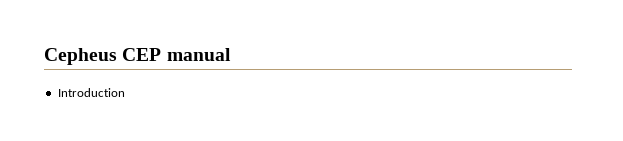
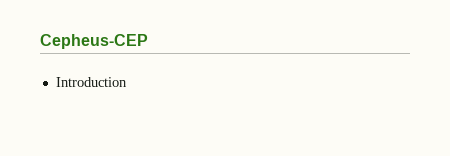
[44,48,231,65] Cepheus CEP manual -> [40,34,148,49] Cepheus-CEP

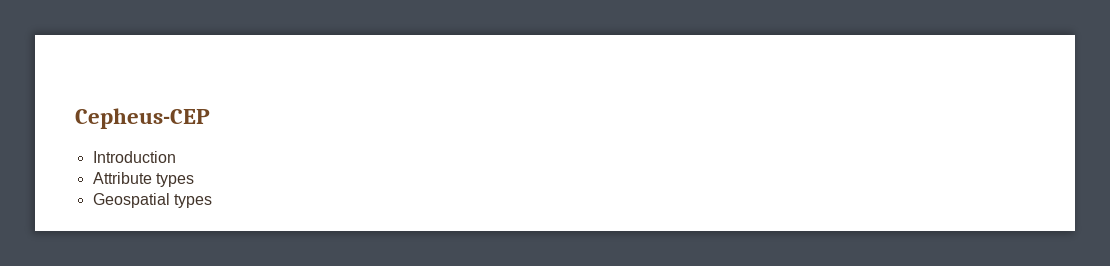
(127, 82) none -> [92,172,194,187] [92,193,212,208] // Attribute types // Geospatial types

